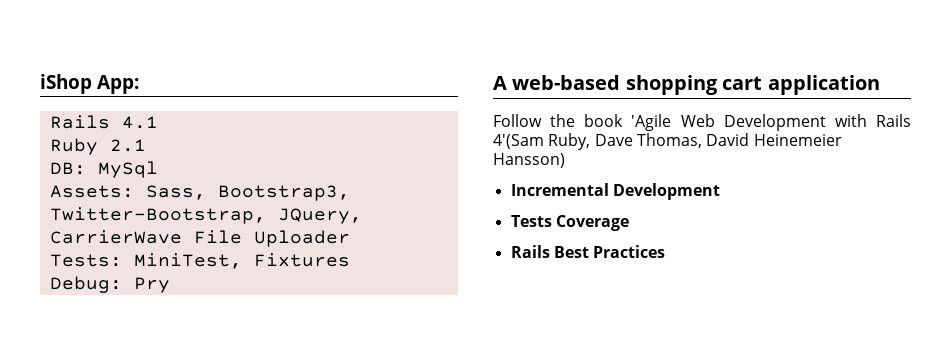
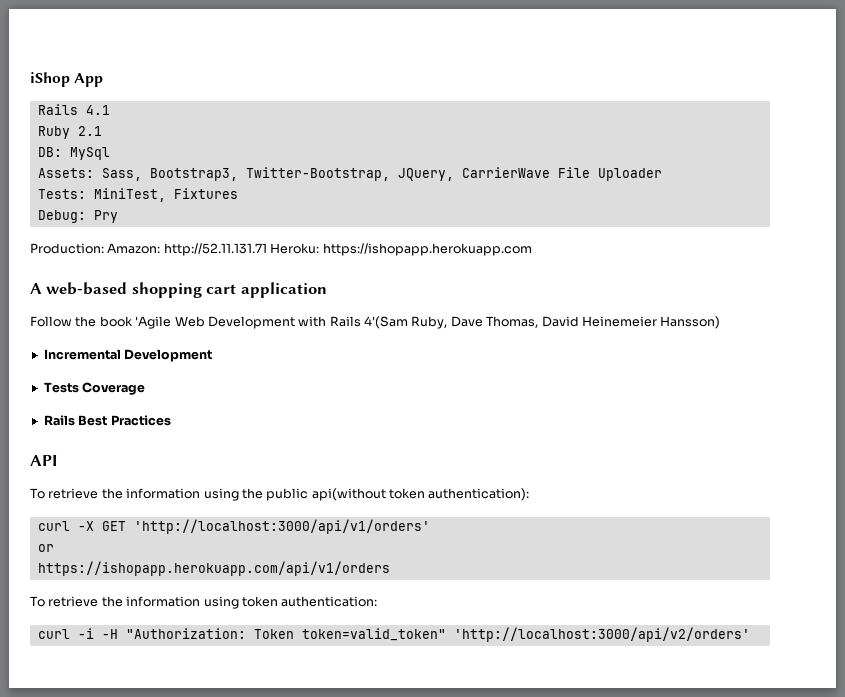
[97,75,139,94] App: -> [74,73,104,87] App
(170, 285) none -> [30,243,532,256] // Production: Amazon: http://52.11.131.71 Heroku: https://ishopapp.herokuapp.com
(666, 251) none -> [30,455,57,466] [30,488,530,501] [37,519,430,534] [37,544,54,552] [37,561,390,576] [30,596,378,609] [37,627,750,642] // API // To retrieve the information using the public api(without token authentication): // curl -X GET 'http://localhost:3000/api/v1/orders' // or // https://ishopapp.herokuapp.com/api/v1/orders // To retrieve the information using token authentication: // curl -i -H "Authorization: Token token=valid_token" 'http://localhost:3000/api/v2/orders'

